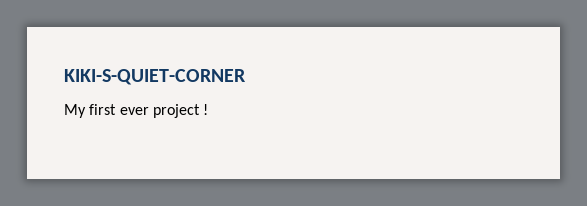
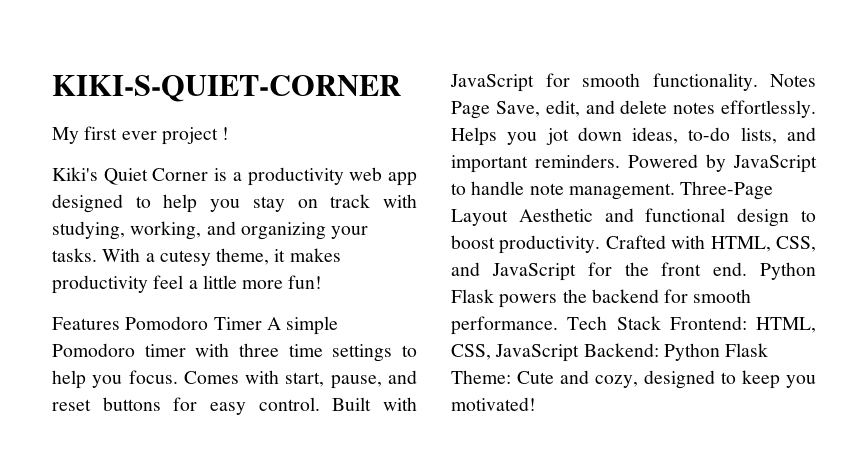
(209, 109) none -> [52,167,418,186] [52,194,417,213] [52,221,369,240] [52,248,341,266] [52,275,323,294] [52,316,339,335] [52,343,417,362] [52,370,417,389] [52,397,417,415] [450,73,816,92] [451,100,816,119] [451,127,816,146] [451,154,817,173] [451,181,774,200] [451,208,816,227] [451,235,816,254] [451,262,816,281] [451,289,752,308] [451,316,816,335] [451,343,769,362] [451,370,816,389] [451,397,536,411] // Kiki's Quiet Corner is a productivity web app designed to help you stay on track with studying, working, and organizing your tasks. With a cutesy theme, it makes productivity feel a little more fun! // Features Pomodoro Timer A simple Pomodoro timer with three time settings to help you focus. Comes with start, pause, and reset buttons for easy control. Built with JavaScript for smooth functionality. Notes Page Save, edit, and delete notes effortlessly. Helps you jot down ideas, to-do lists, and important reminders. Powered by JavaScript to handle note management. Three-Page Layout Aesthetic and functional design to boost productivity. Crafted with HTML, CSS, and JavaScript for the front end. Python Flask powers the backend for smooth performance. Tech Stack Frontend: HTML, CSS, JavaScript Backend: Python Flask Theme: Cute and cozy, designed to keep you motivated!

